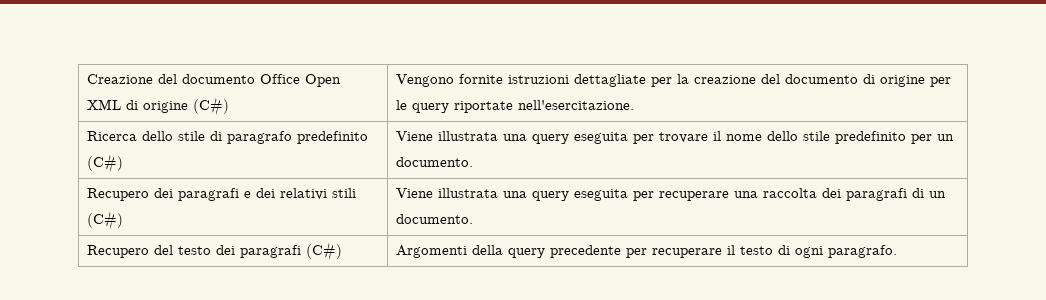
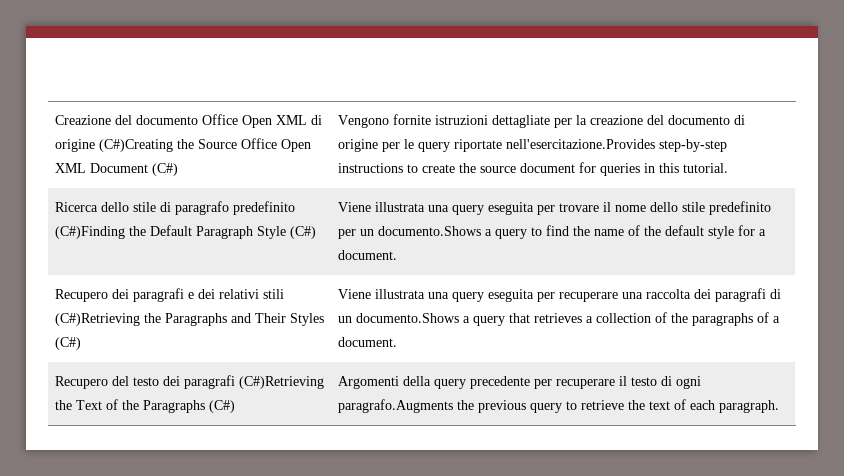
(189, 107) none -> [99,138,312,152] [55,163,149,173] (C#)Creating the Source Office Open XML Document
[518,100,635,110] nell'esercitazione. -> [506,139,728,152] [338,162,729,176] nell'esercitazione.Provides step-by-step instructions to create the source document for queries in this tutorial.
(369, 137) none -> [55,225,287,239] (C#)Finding the Default Paragraph Style
[396,157,474,167] documento. -> [378,225,767,239] [338,250,398,260] documento.Shows a query to find the name of the default style for a document.
(357, 193) none -> [55,313,325,326] (C#)Retrieving the Paragraphs and Their Styles
[396,214,474,224] documento. -> [356,312,781,326] [338,337,398,347] documento.Shows a query that retrieves a collection of the paragraphs of a document.
(302, 251) none -> [239,376,325,389] [55,399,206,413] (C#)Retrieving the Text of the Paragraphs
[828,245,898,258] paragrafo. -> [338,399,780,413] paragrafo.Augments the previous query to retrieve the text of each paragraph.

